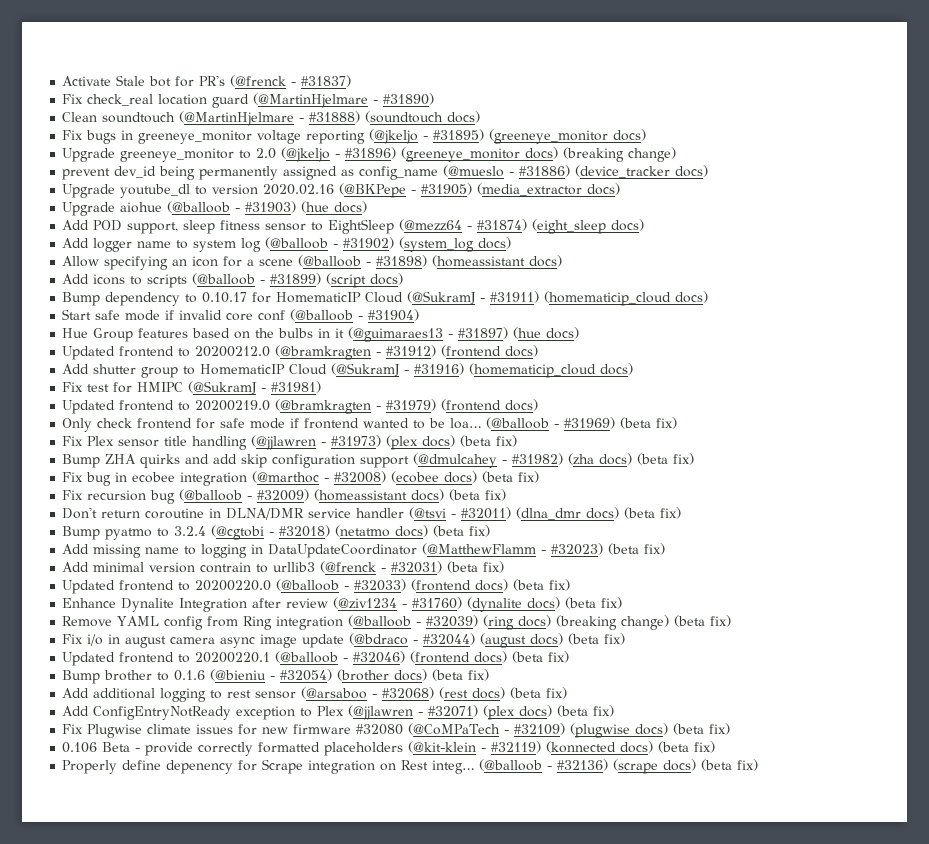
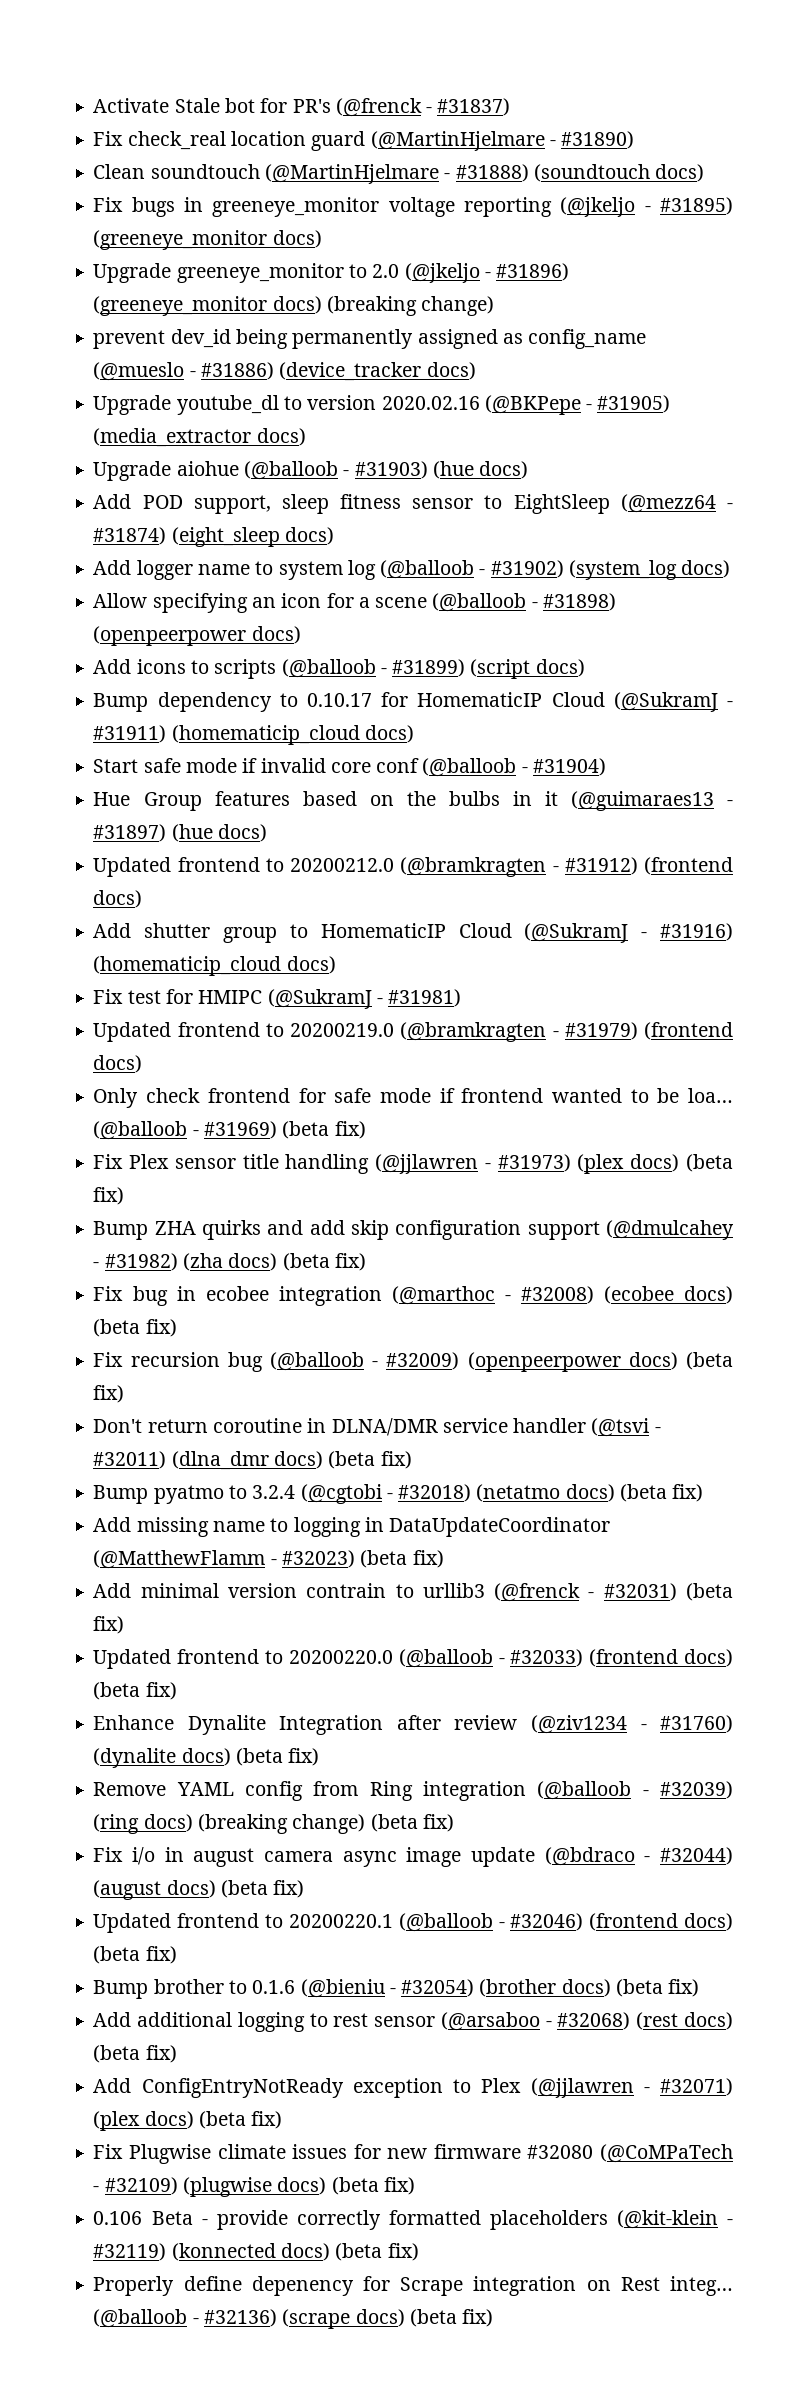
[432,255,526,267] (homeassistant -> [93,626,247,646] (openpeerpower
[314,489,408,501] (homeassistant -> [467,1352,621,1372] (openpeerpower

